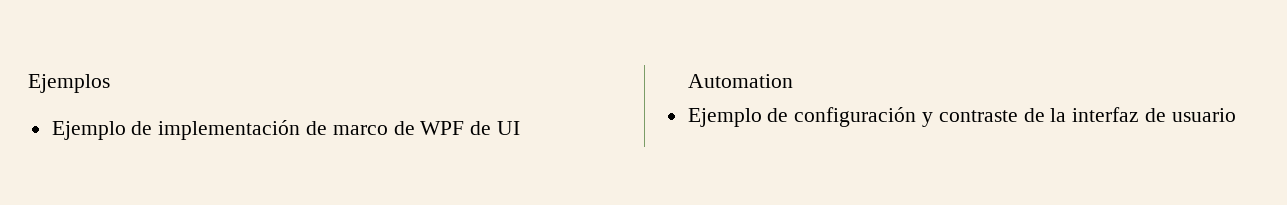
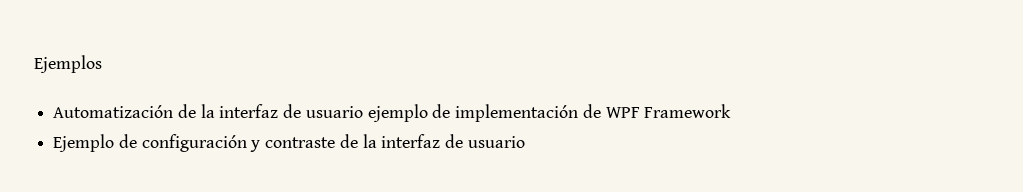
[51,120,521,140] [687,74,793,88] Ejemplo de implementación de marco de WPF de UI Automation -> [53,104,732,122] Automatización de la interfaz de usuario ejemplo de implementación de WPF Framework

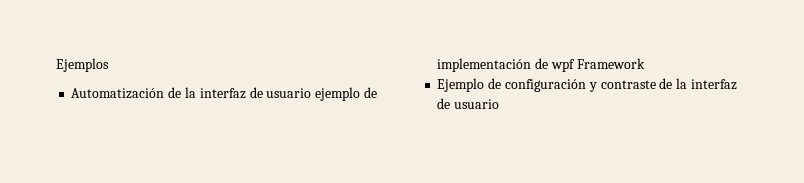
[605,107,640,118] WPF -> [550,59,575,72] wpf

